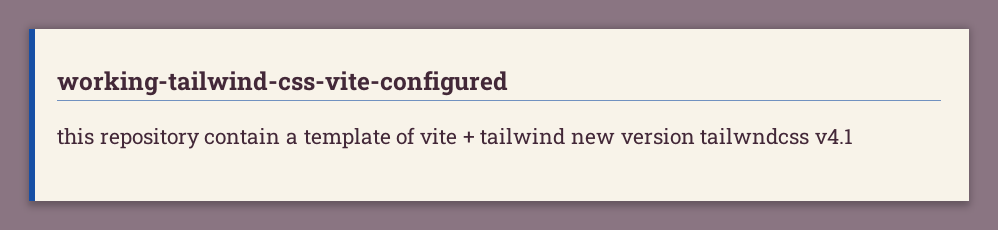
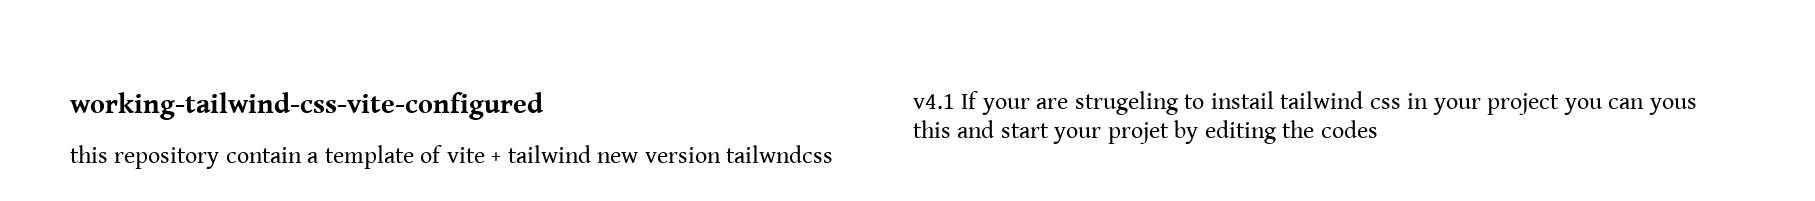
(854, 136) none -> [961,91,1697,115] [913,120,1378,144] If your are strugeling to instail tailwind css in your project you can yous this and start your projet by editing the codes

